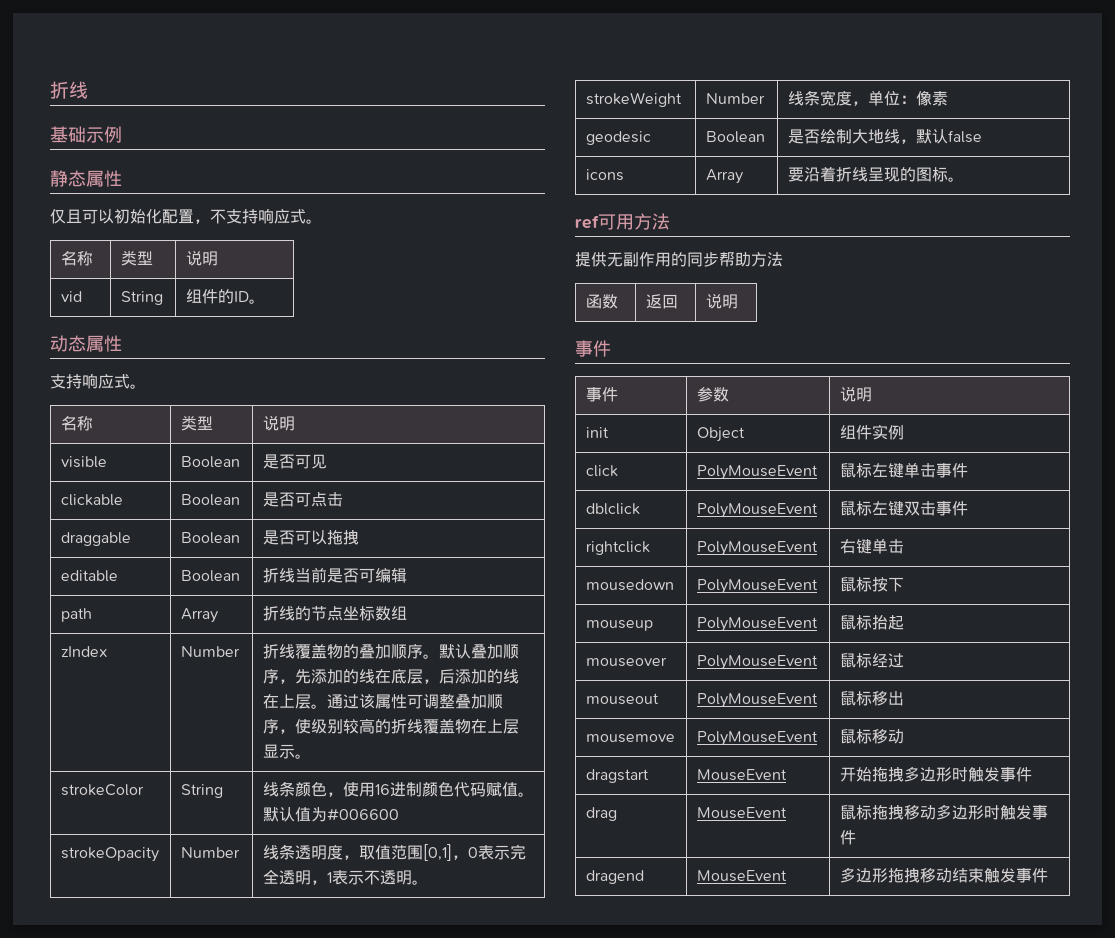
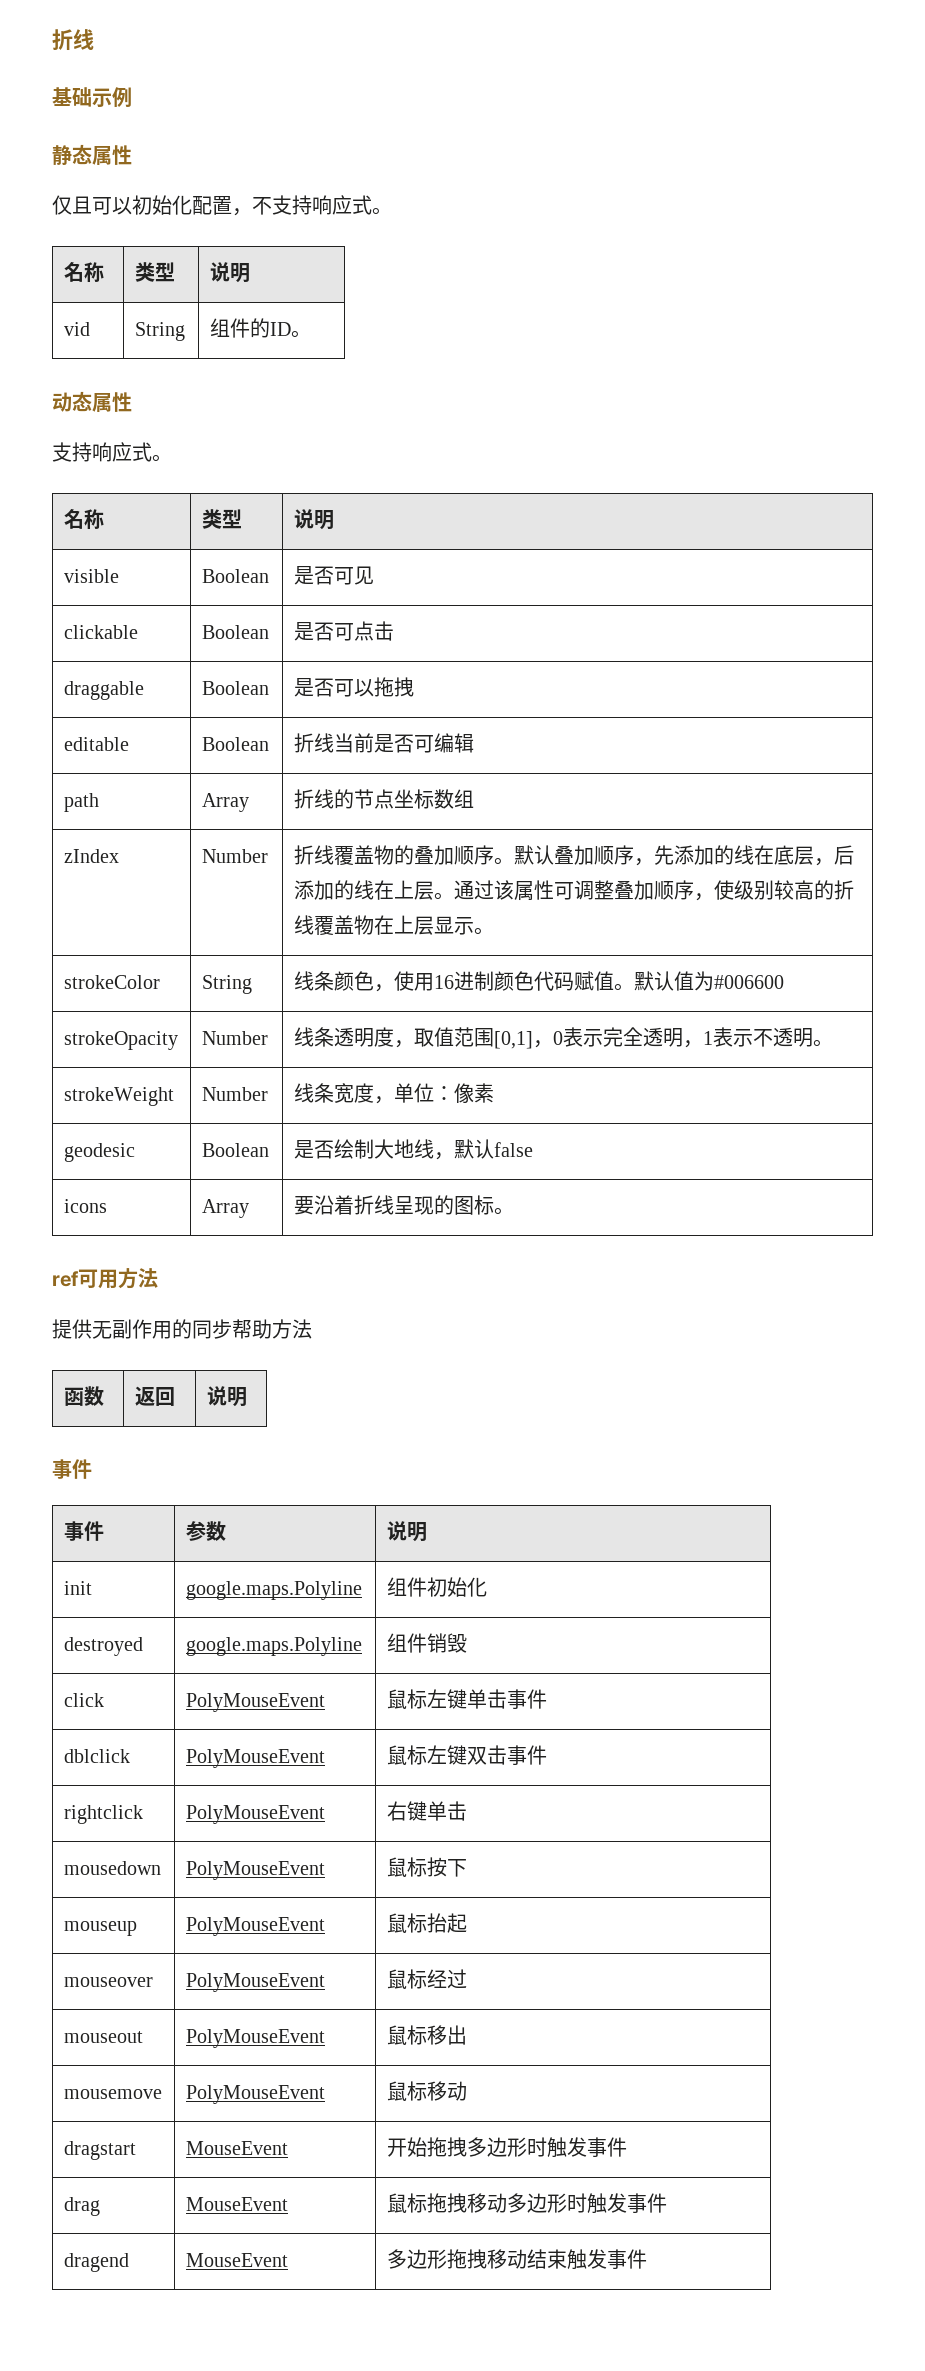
[696,427,745,442] [839,424,904,440] Object | 组件实例 -> [185,1581,362,1600] [386,1577,487,1597] [63,1637,143,1656] [185,1637,362,1656] [386,1633,467,1653] google.maps.Polyline | 组件初始化 // destroyed | google.maps.Polyline | 组件销毁

